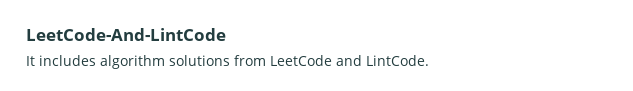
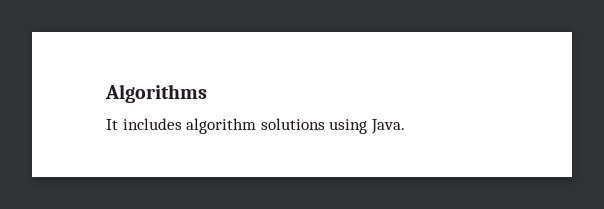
[26,28,226,41] LeetCode-And-LintCode -> [105,84,207,103] Algorithms
[234,55,429,66] from LeetCode and LintCode. -> [329,119,405,134] using Java.

